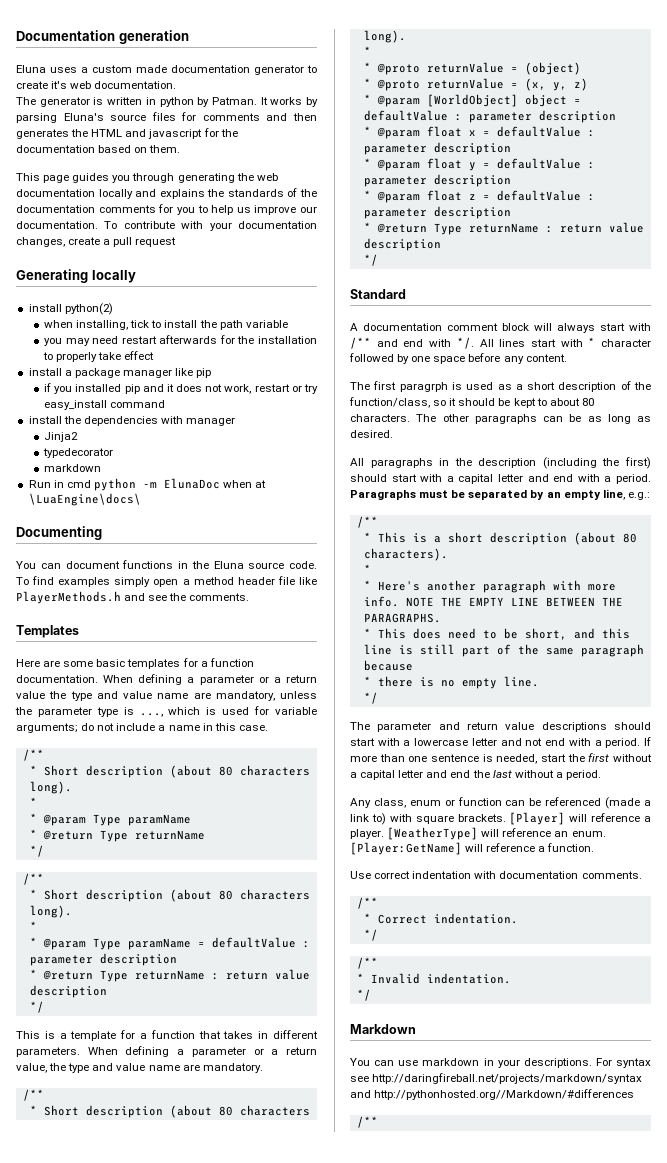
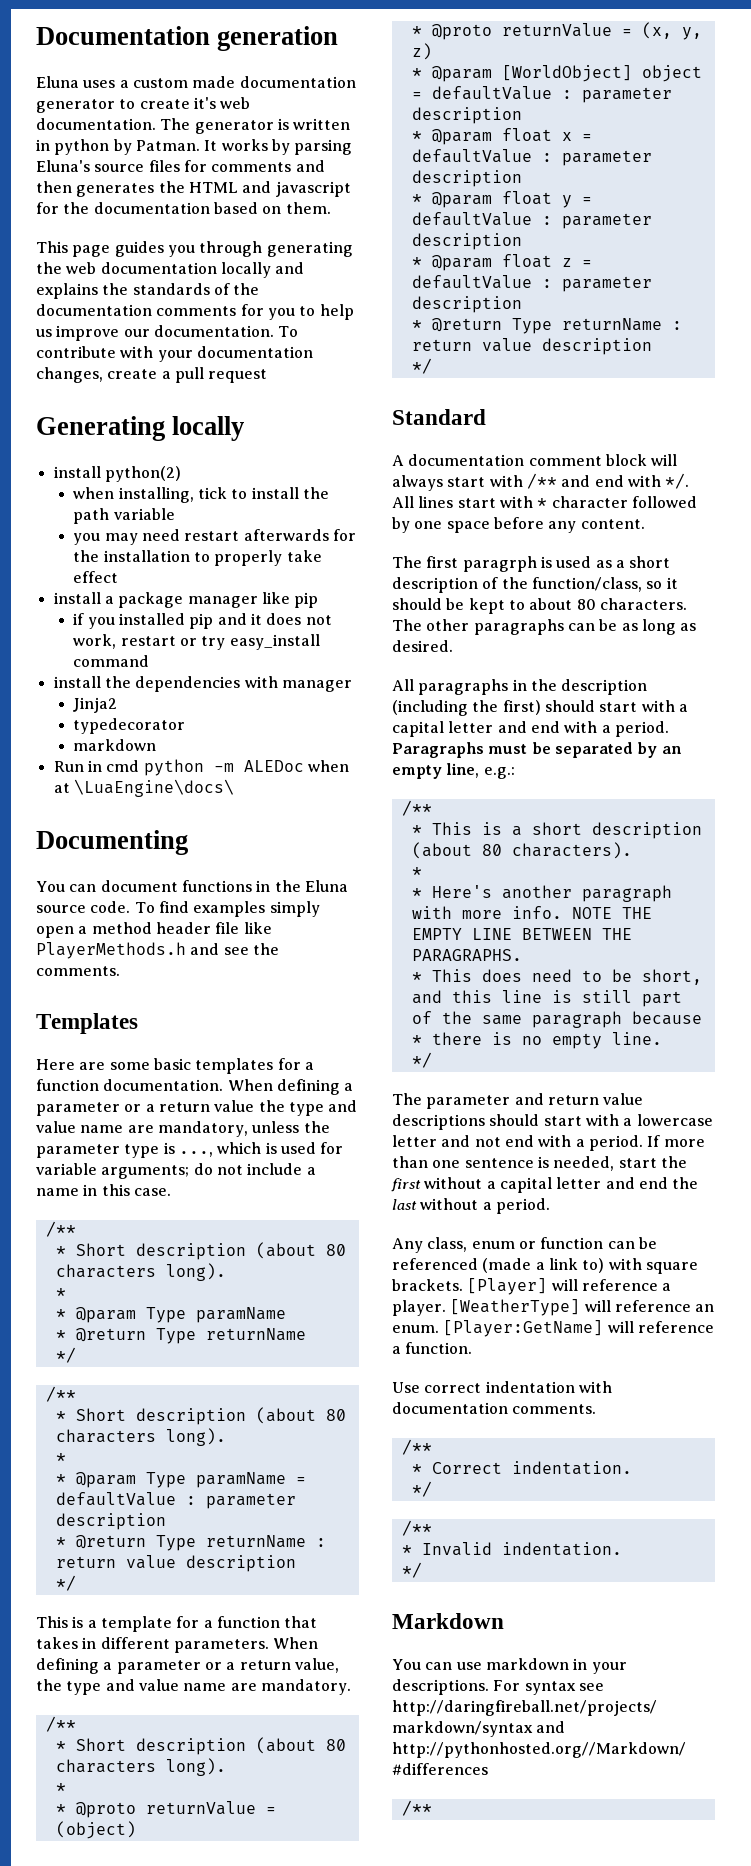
(177, 85) // -> (156, 124) none
[163,478,220,489] ElunaDoc -> [243,760,304,772] ALEDoc

